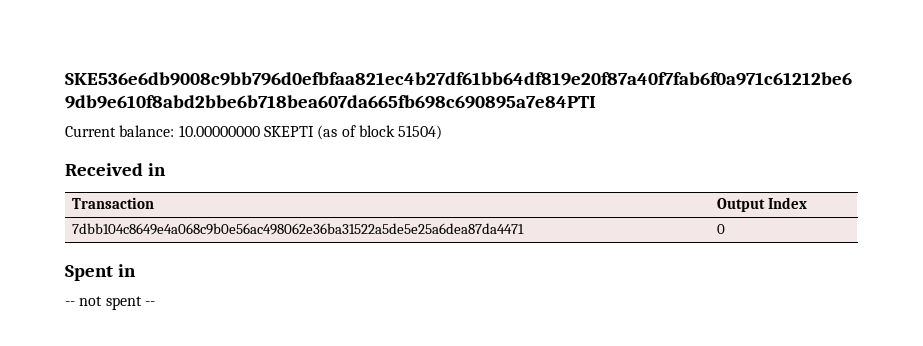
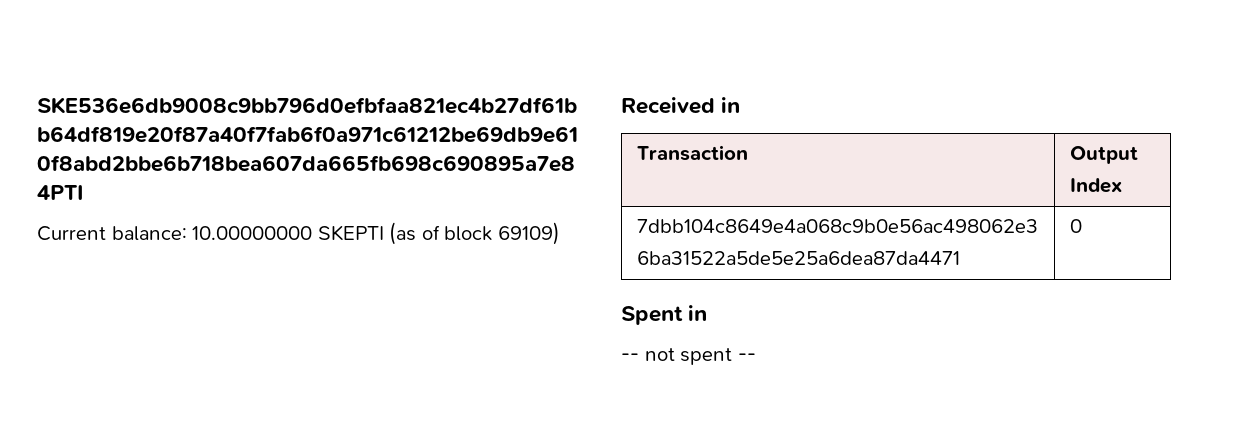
[398,125,443,140] 51504) -> [497,222,560,245] 69109)

